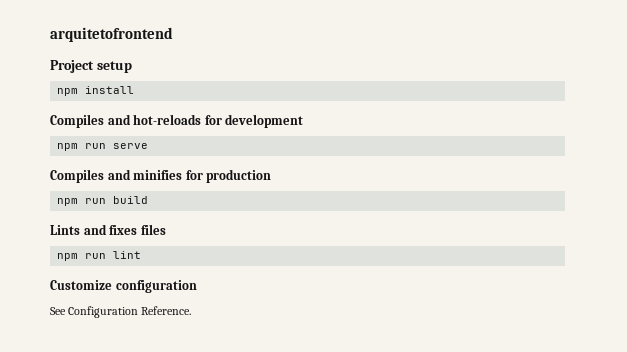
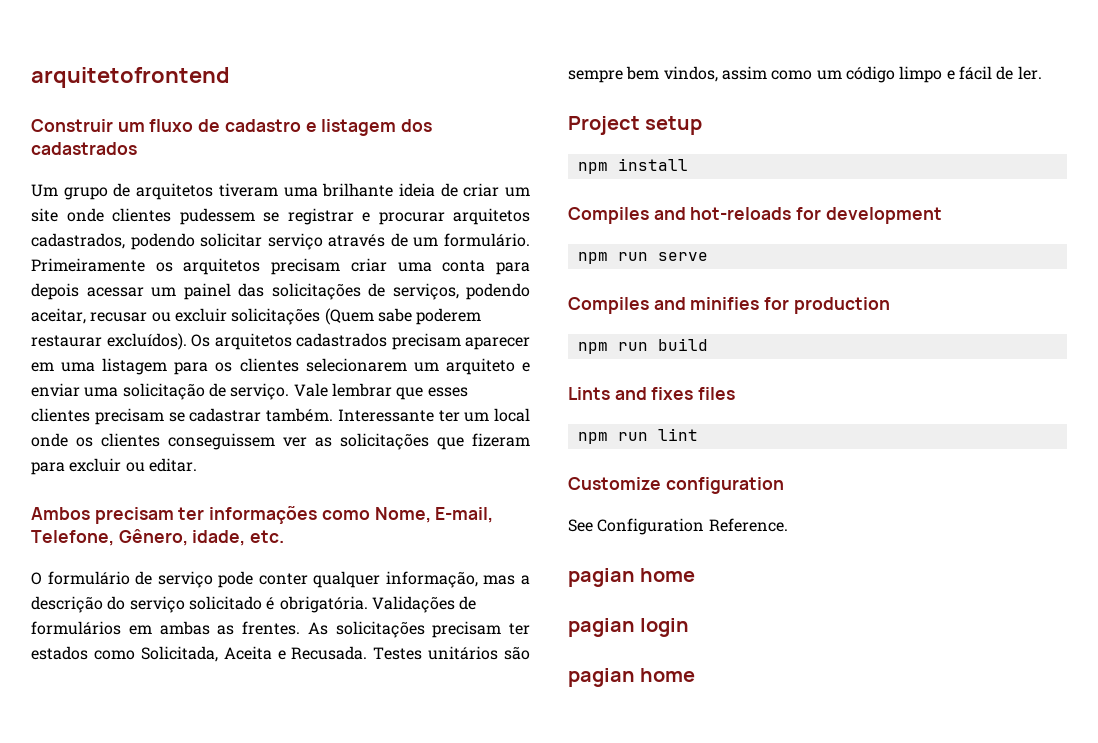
(173, 34) none -> [31,119,433,136] [31,142,137,155] [31,183,530,200] [31,208,530,225] [31,233,530,250] [31,258,530,275] [31,283,530,300] [31,308,482,325] [31,333,530,350] [31,358,530,375] [31,383,468,400] [31,408,530,425] [31,433,530,450] [31,458,197,475] [31,506,494,524] [31,529,285,546] [31,571,530,588] [31,596,477,613] [31,621,530,638] [31,646,530,662] [568,66,1042,83] // Construir um fluxo de cadastro e listagem dos cadastrados // Um grupo de arquitetos tiveram uma brilhante ideia de criar um site onde clientes pudessem se registrar e procurar arquitetos cadastrados, podendo solicitar serviço através de um formulário. Primeiramente os arquitetos precisam criar uma conta para depois acessar um painel das solicitações de serviços, podendo aceitar, recusar ou excluir solicitações (Quem sabe poderem restaurar excluídos). Os arquitetos cadastrados precisam aparecer em uma listagem para os clientes selecionarem um arquiteto e enviar uma solicitação de serviço. Vale lembrar que esses clientes precisam se cadastrar também. Interessante ter um local onde os clientes conseguissem ver as solicitações que fizeram para excluir ou editar. // Ambos precisam ter informações como Nome, E-mail, Telefone, Gênero, idade, etc. // O formulário de serviço pode conter qualquer informação, mas a descrição do serviço solicitado é obrigatória. Validações de formulários em ambas as frentes. As solicitações precisam ter estados como Solicitada, Aceita e Recusada. Testes unitários são sempre bem vindos, assim como um código limpo e fácil de ler.
(192, 310) none -> [568,568,696,587] [568,618,690,637] [568,668,696,687] // pagian home // pagian login // pagian home

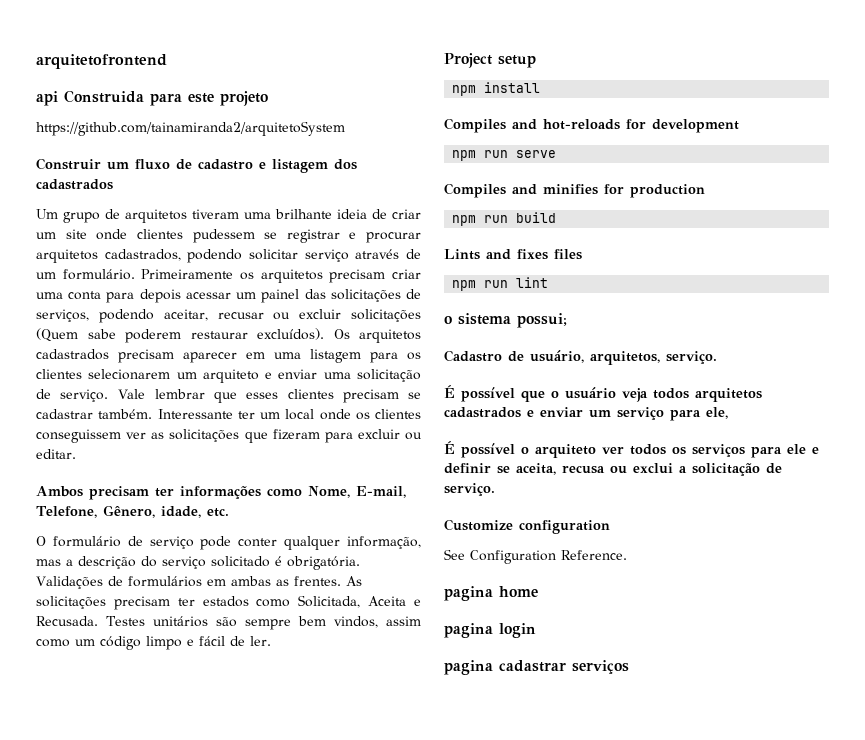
(230, 77) none -> [36,90,268,106] [36,121,345,136] // api Construida para este projeto // https://github.com/tainamiranda2/arquitetoSystem
(698, 434) none -> [444,313,567,328] [444,350,717,365] [444,385,762,402] [444,407,728,421] [444,441,819,458] [444,463,782,476] [444,483,495,496] // o sistema possui; // Cadastro de usuário, arquitetos, serviço. // É possível que o usuário veja todos arquitetos cadastrados e enviar um serviço para ele, // É possível o arquiteto ver todos os serviços para ele e definir se aceita, recusa ou exclui a solicitação de serviço.
[568,568,635,587] pagian -> [444,586,493,601] pagina
[568,618,635,637] pagian -> [444,623,493,638] pagina
[568,668,696,687] pagian home -> [444,660,629,675] pagina cadastrar serviços

